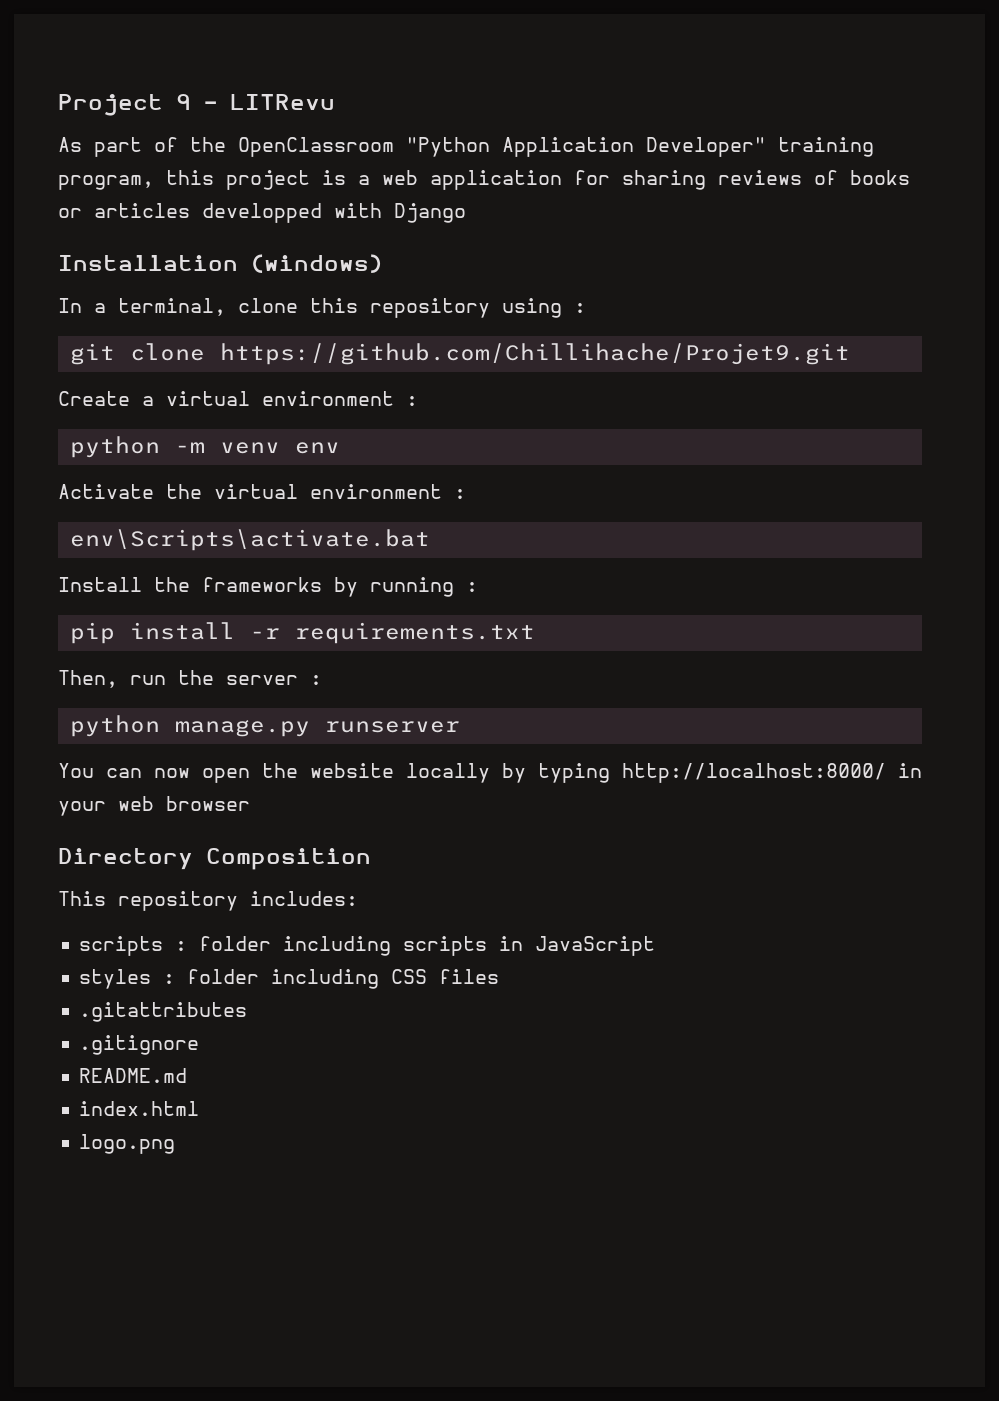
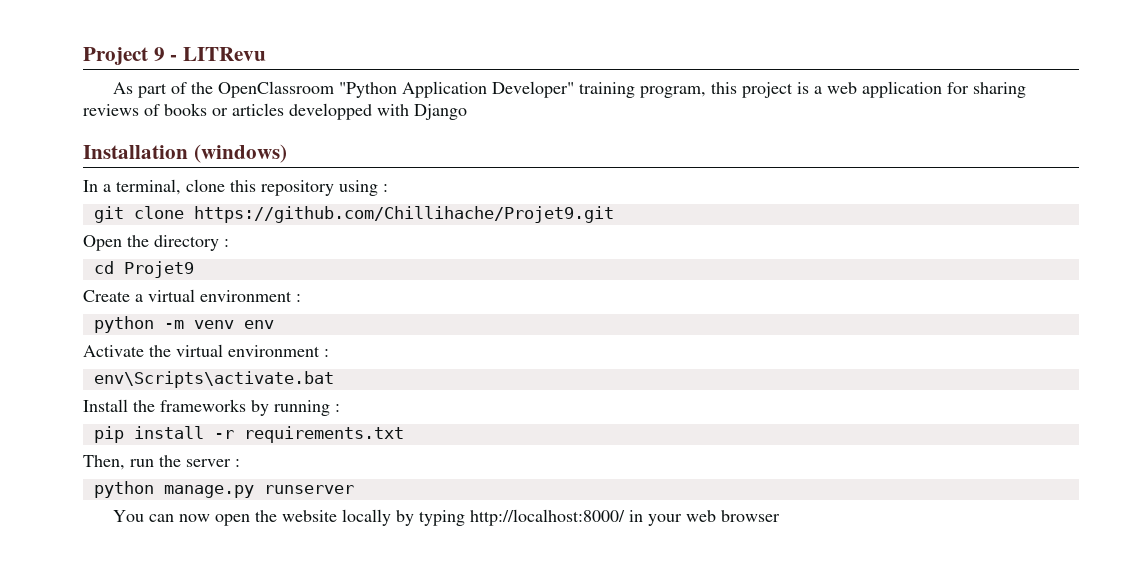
(850, 354) none -> [83,235,229,251] [93,261,194,278] // Open the directory : // cd Projet9
[58,848,371,870] [58,891,358,911] [79,936,656,956] [79,969,500,989] [79,1002,248,1022] [79,1035,200,1055] [79,1068,188,1083] [79,1101,200,1116] [79,1134,176,1154] // Directory Composition // This repository includes: // scripts : folder including scripts in JavaScript // styles : folder including CSS files // .gitattributes // .gitignore // README.md // index.html // logo.png -> (780, 516) none

